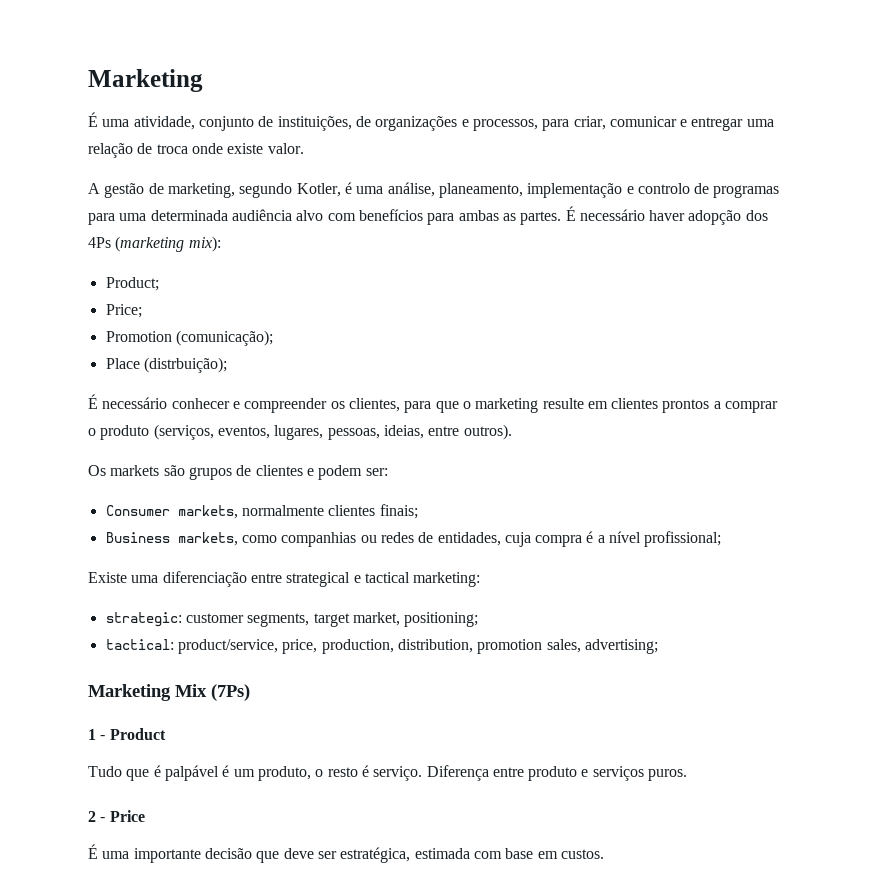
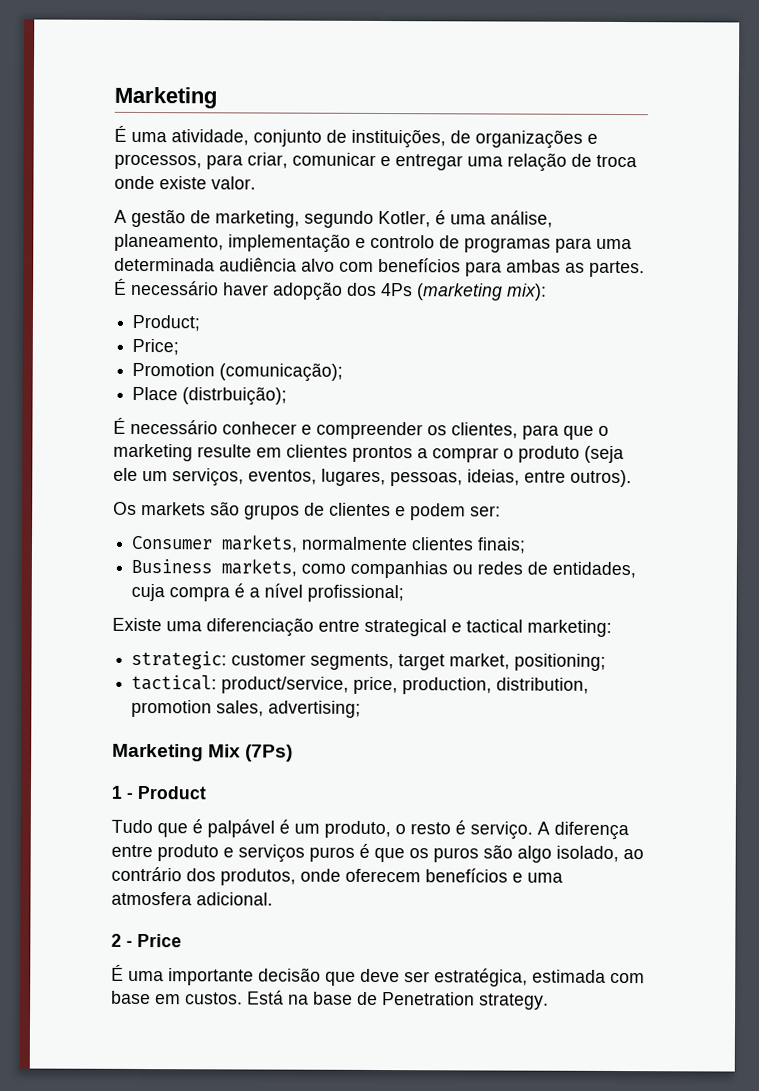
[153,424,214,440] (serviços, -> [584,445,624,464] [113,467,244,487] (seja ele um serviços,
[426,765,489,781] Diferença -> [537,821,629,841] A diferença
[648,769,688,781] puros. -> [309,843,644,863] [111,866,563,886] [111,891,273,906] puros é que os puros são algo isolado, ao contrário dos produtos, onde oferecem benefícios e uma atmosfera adicional.
(604, 854) none -> [247,990,549,1010] Está na base de Penetration strategy.

